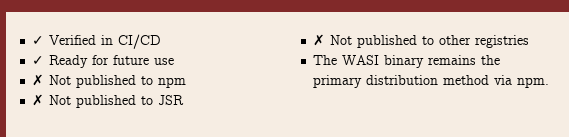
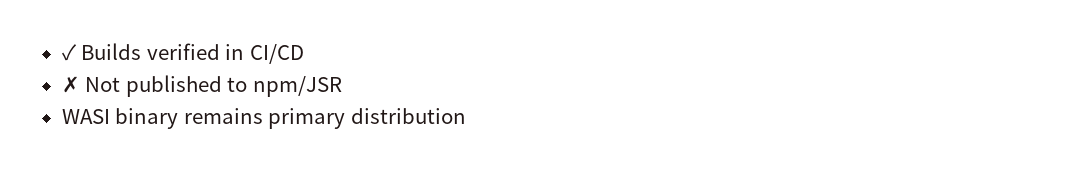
[32,35,97,45] ✓ Verified -> [61,43,220,61] ✓ Builds verified
[32,55,175,68] [32,74,187,88] [32,94,185,108] [313,34,530,48] [313,55,338,65] // ✓ Ready for future use // ✗ Not published to npm // ✗ Not published to JSR // ✗ Not published to other registries // The -> [61,75,342,97] // ✗ Not published to npm/JSR //
[481,55,501,65] the -> (263, 116) none
[443,75,550,88] method via npm. -> (466, 116) none

